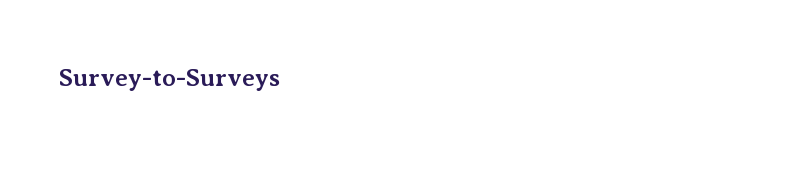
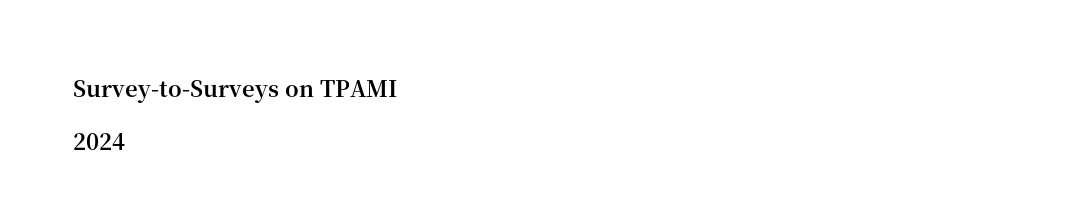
(280, 80) none -> [285,80,397,97] [73,133,125,150] on TPAMI // 2024

